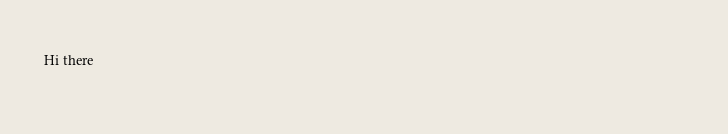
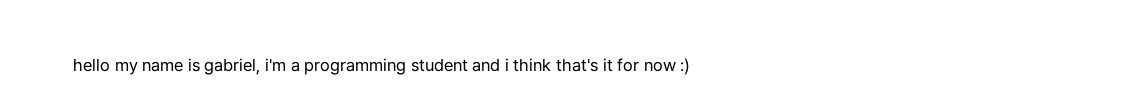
[44,55,93,65] Hi there -> [73,58,691,75] hello my name is gabriel, i'm a programming student and i think that's it for now :)

